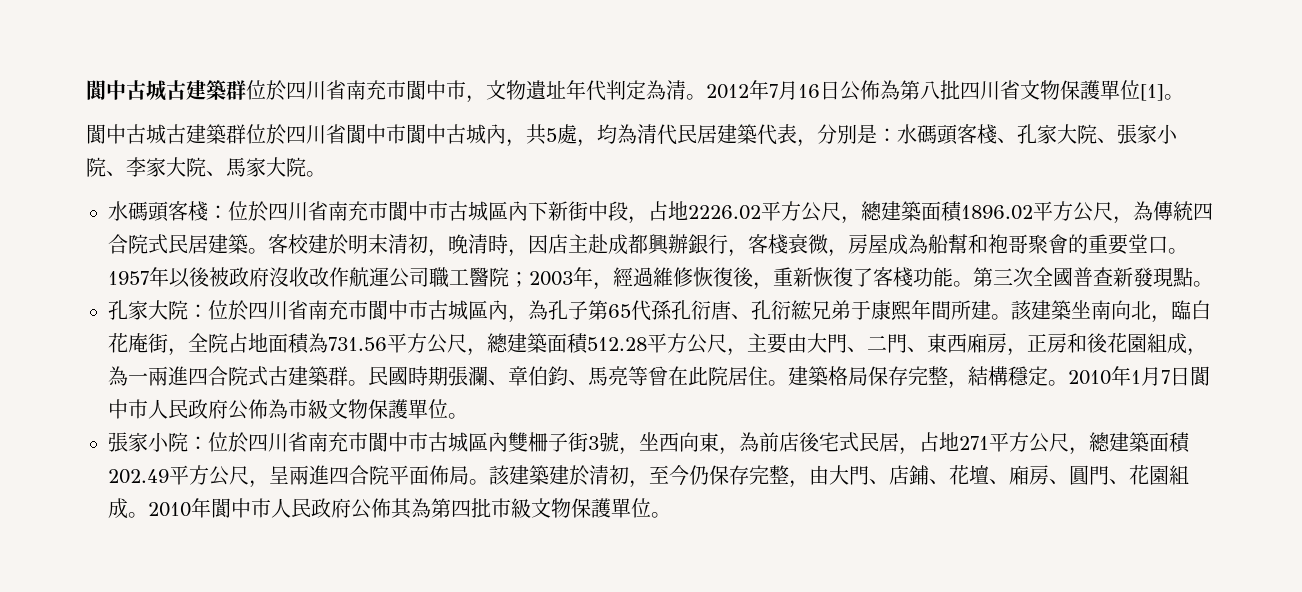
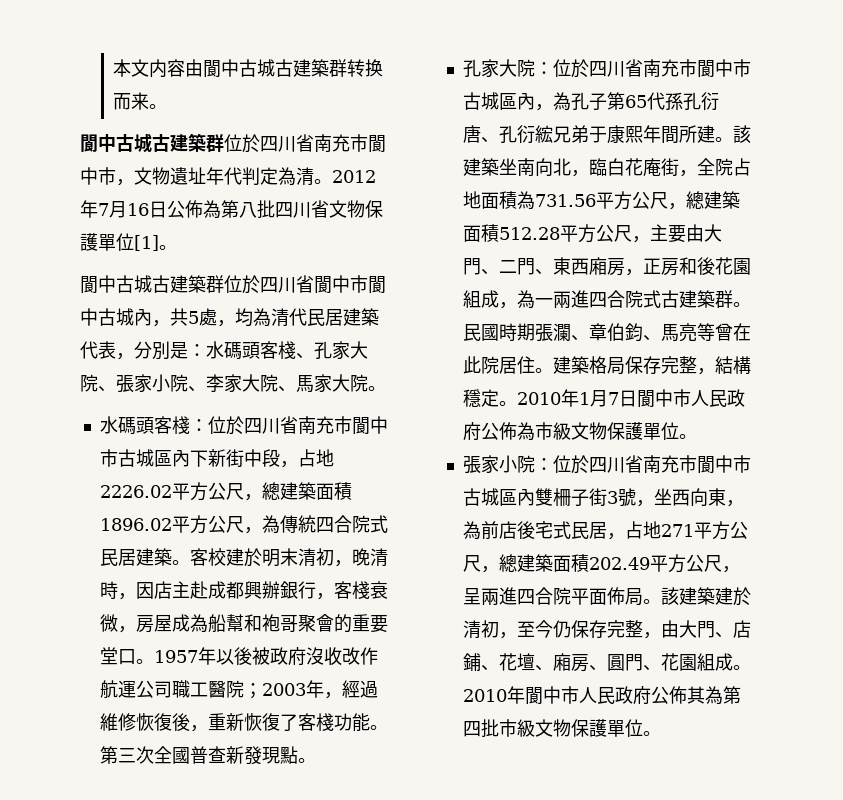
(86, 90) none -> [113,59,384,78] [113,92,168,110] 本文内容由閬中古城古建築群转换而来。 //

